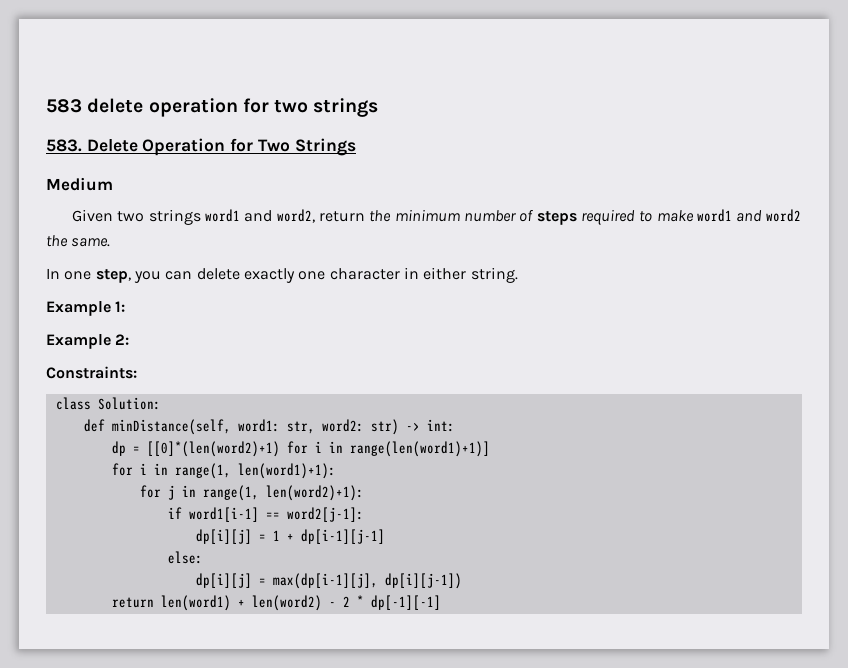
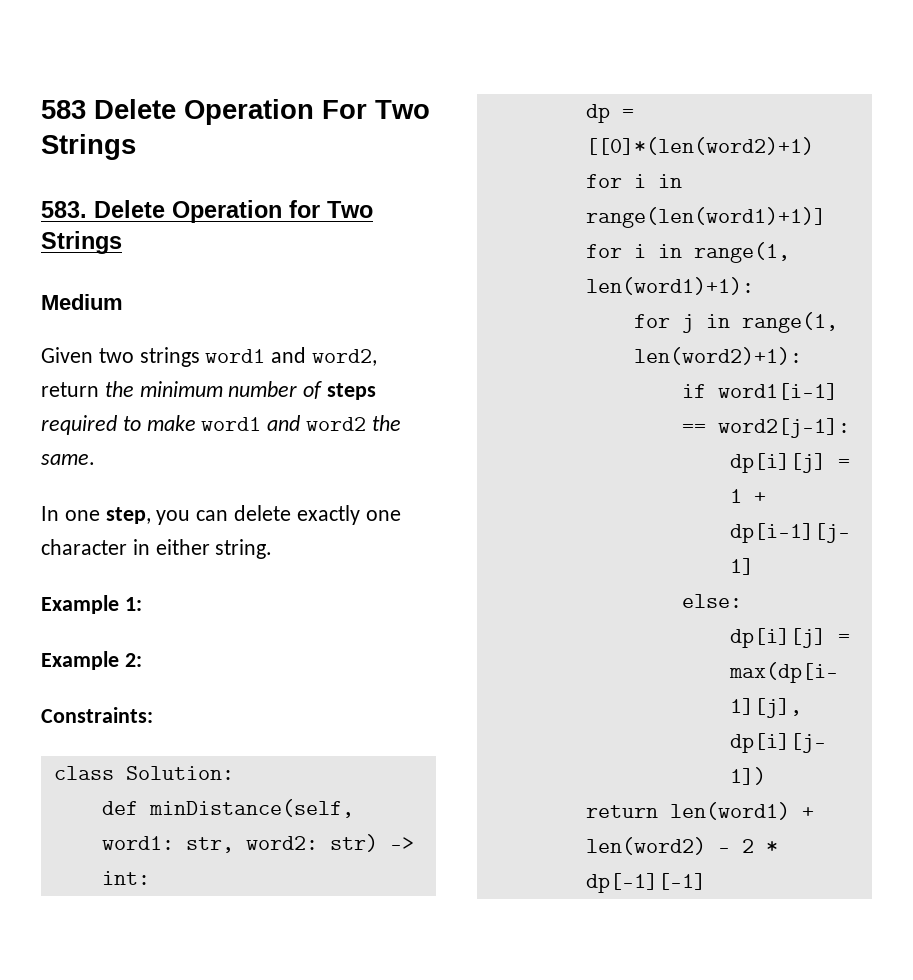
[87,98,379,117] delete operation for two strings -> [94,99,430,125] [41,134,136,160] Delete Operation For Two Strings

